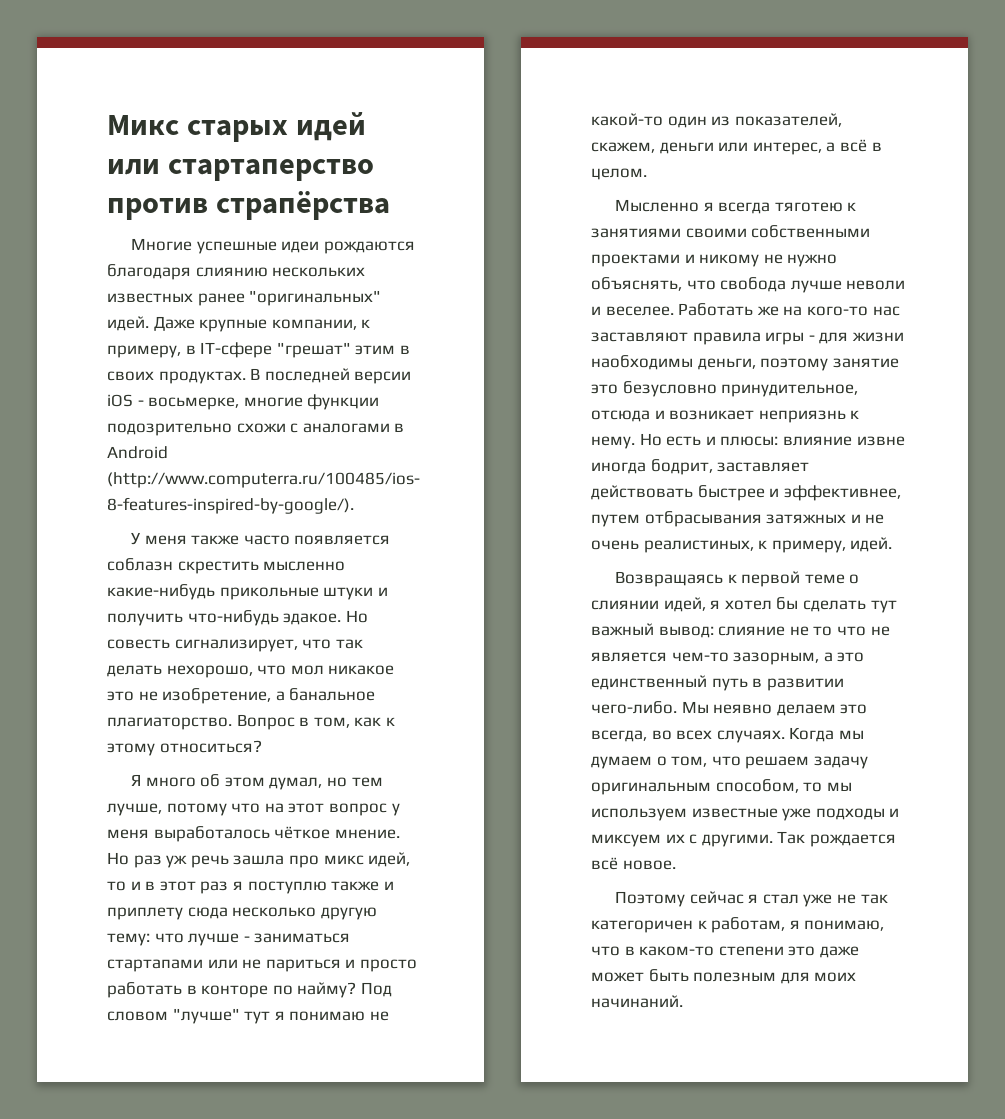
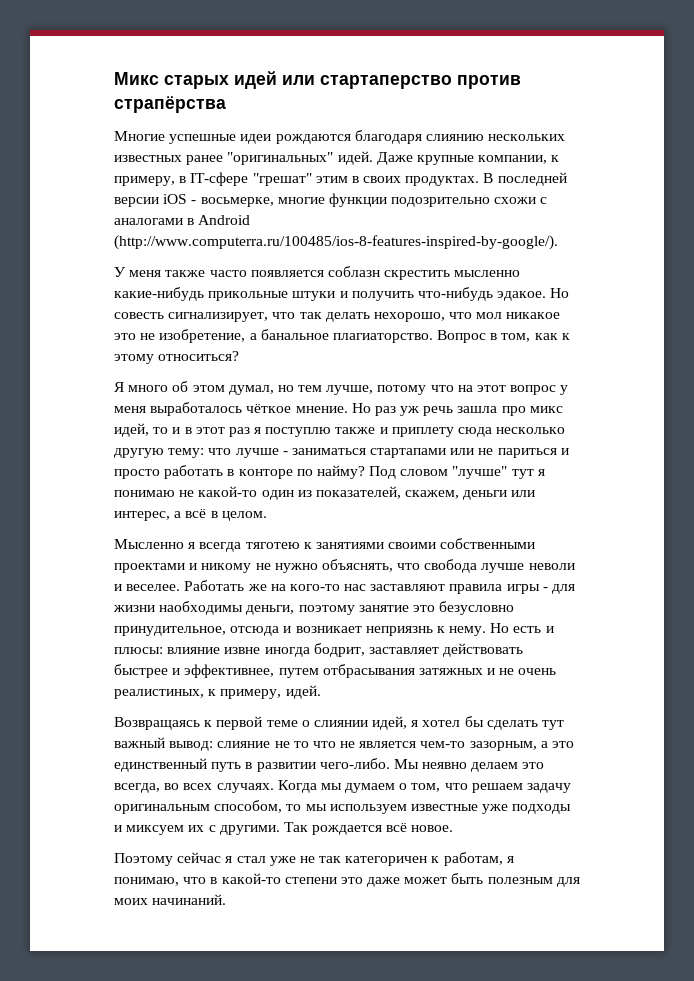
[639,946,715,956] каком-то -> [221,873,281,884] какой-то

